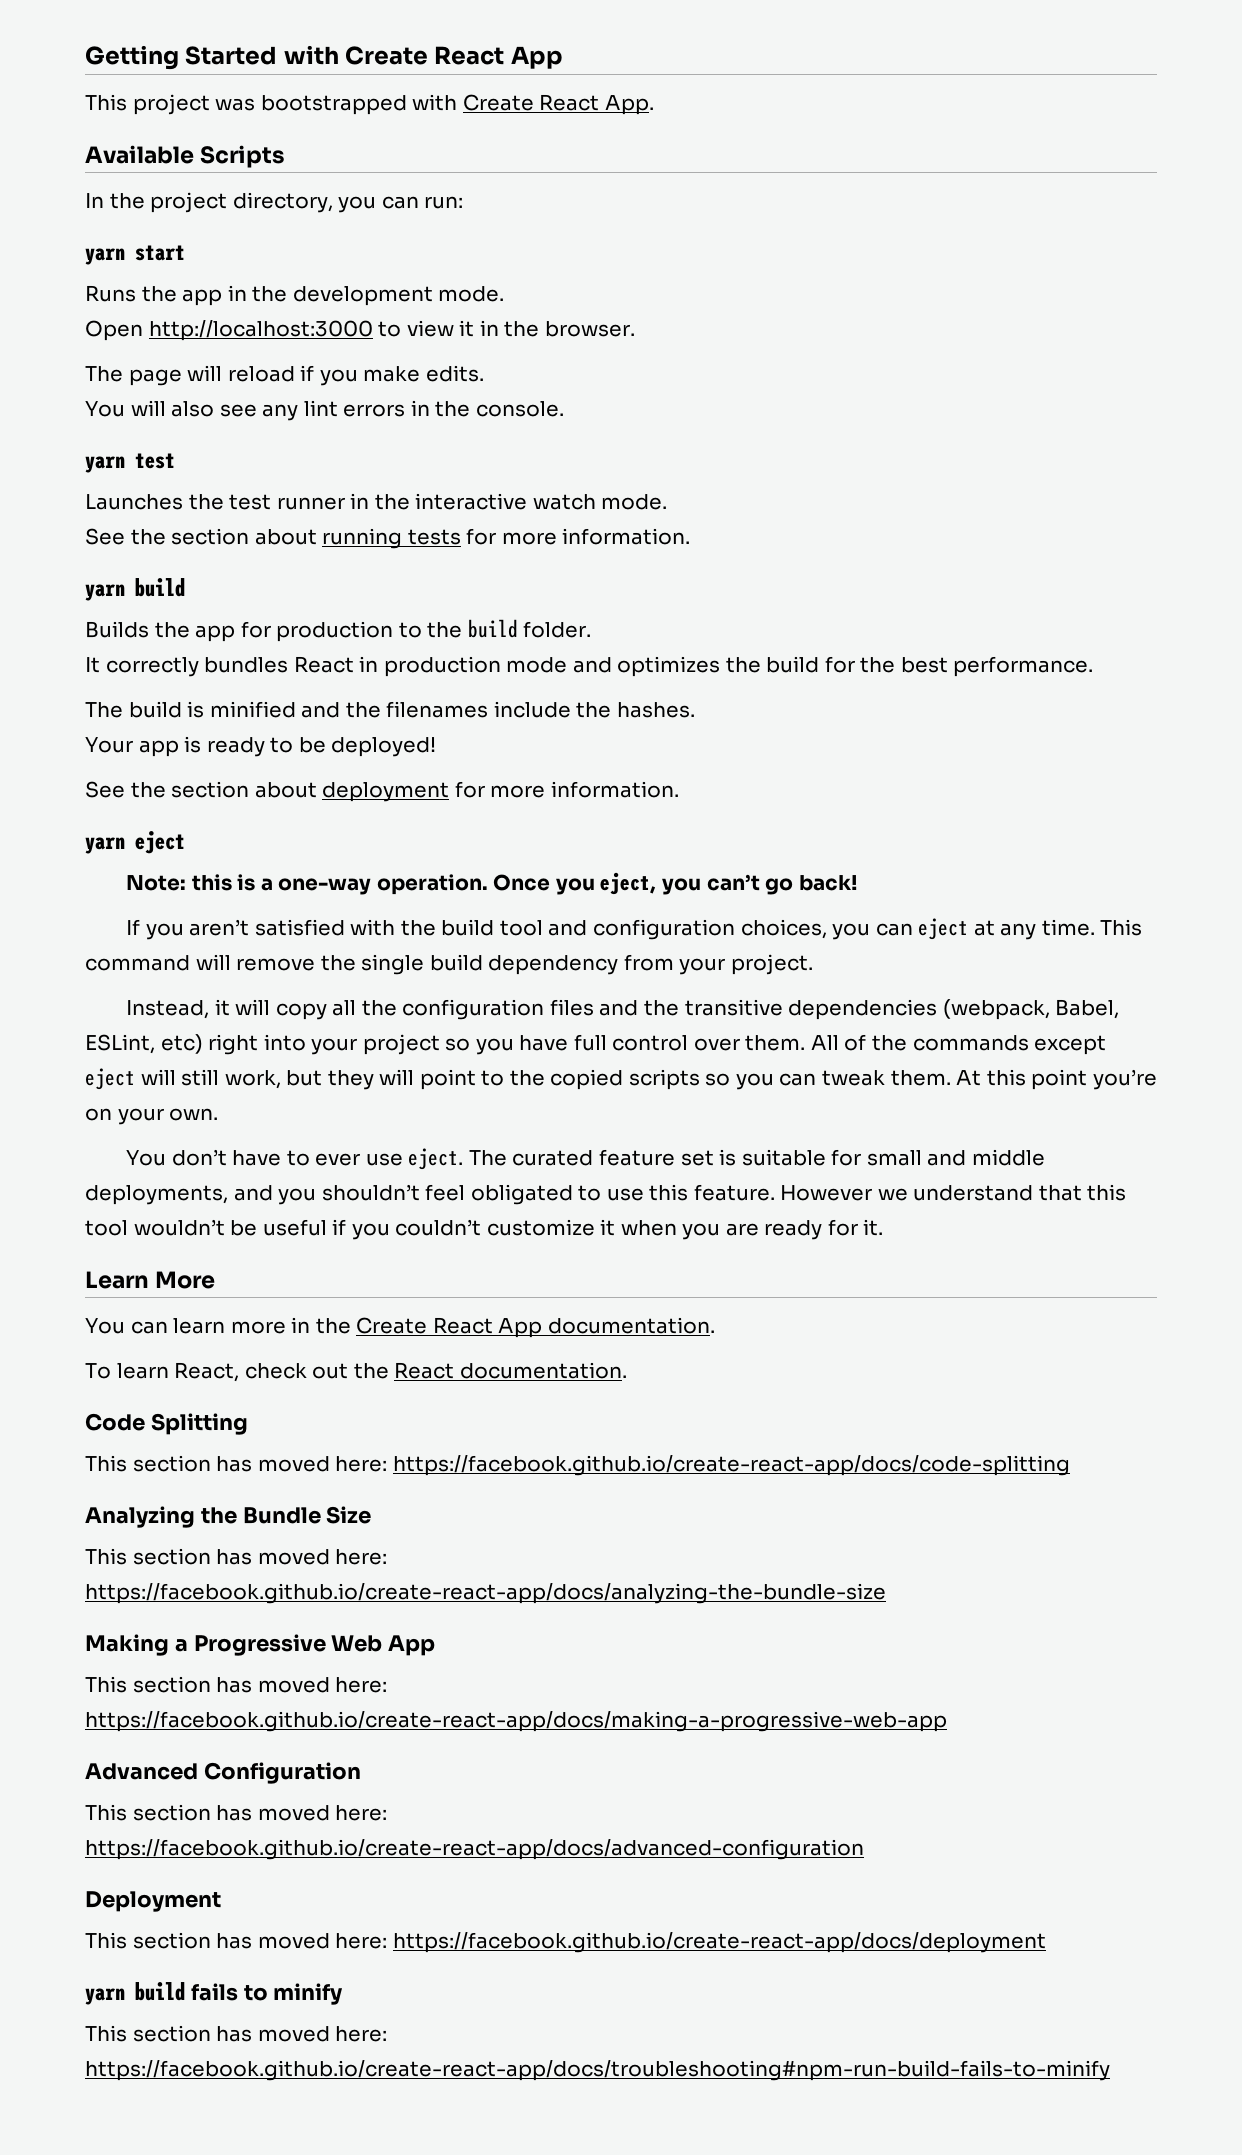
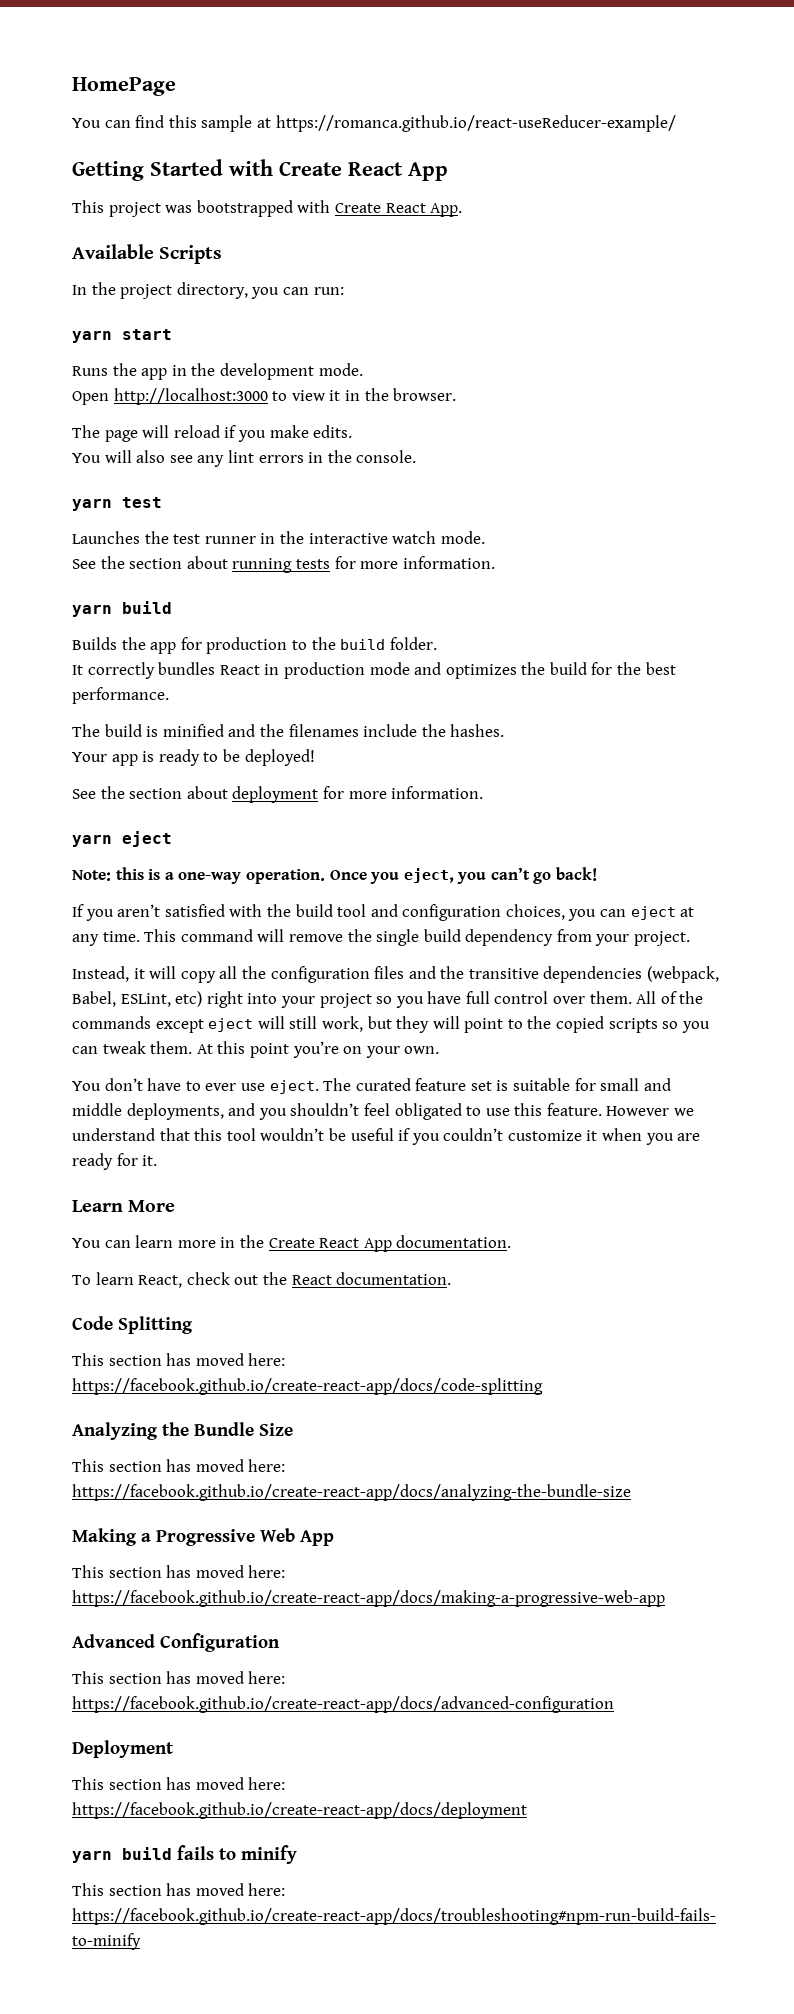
(85, 57) none -> [72,77,176,96] [72,115,676,132] HomePage // You can find this sample at https://romanca.github.io/react-useReducer-example/ //

